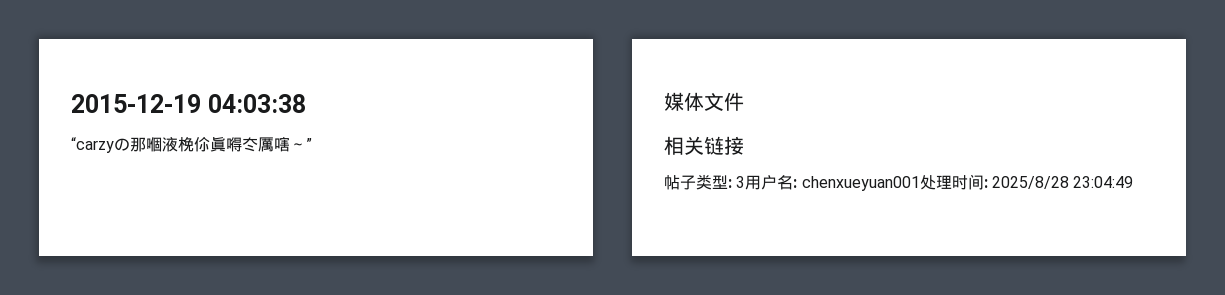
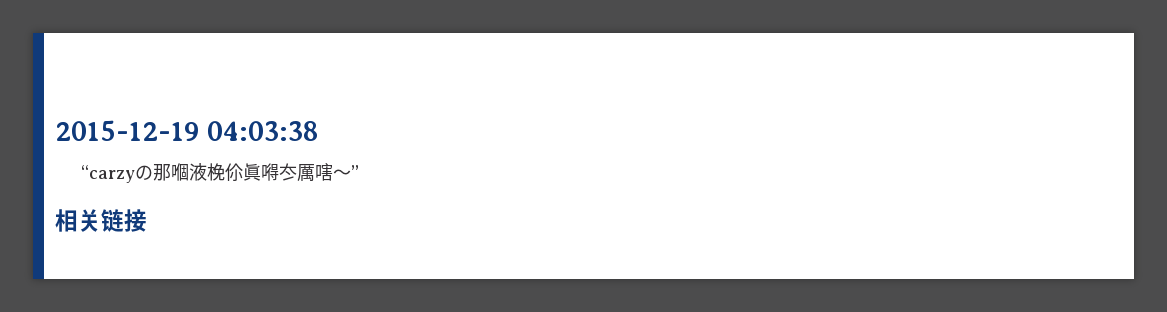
[664,92,744,111] // 媒体文件 -> (359, 172) none
[664,174,1134,191] // 帖子类型: 3用户名: chenxueyuan001处理时间: 2025/8/28 23:04:49 -> (147, 220) none

